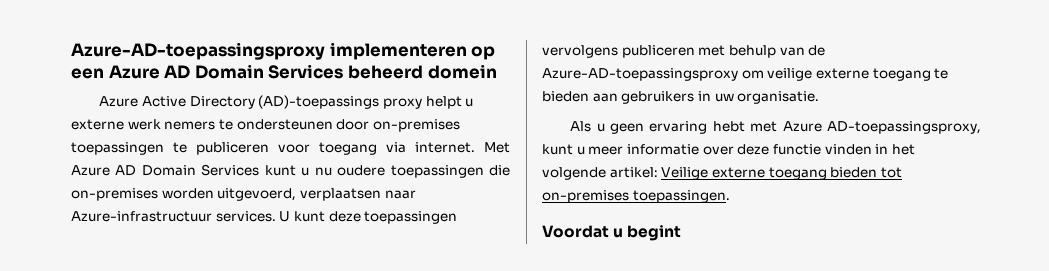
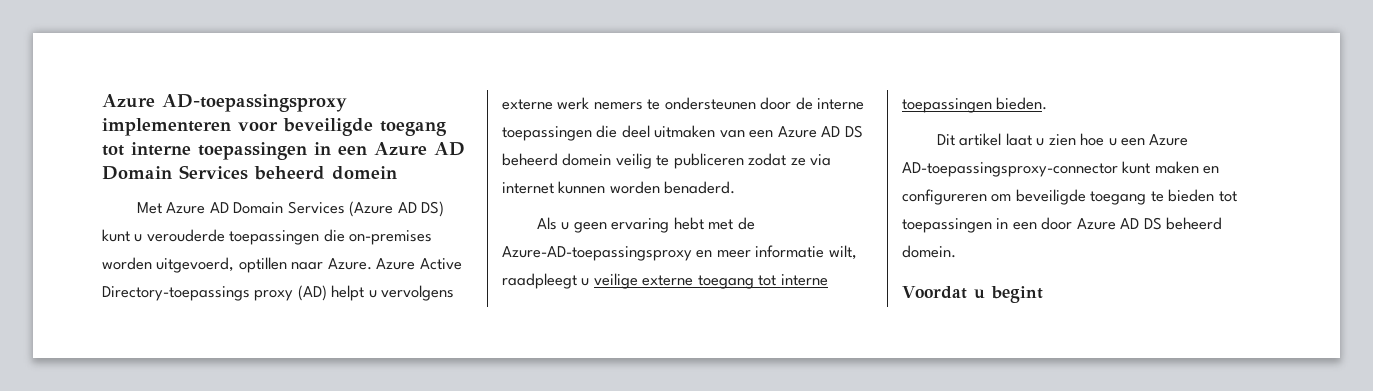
[71,42,496,60] Azure-AD-toepassingsproxy implementeren op -> [102,94,347,112] [102,118,446,136] [102,142,331,160] Azure AD-toepassingsproxy implementeren voor beveiligde toegang tot interne toepassingen in
[99,95,422,109] Azure Active Directory (AD)-toepassings proxy -> [136,201,444,217] [102,229,433,245] [102,257,462,273] [102,285,327,301] Met Azure AD Domain Services (Azure AD DS) kunt u verouderde toepassingen die on-premises worden uitgevoerd, optillen naar Azure. Azure Active Directory-toepassings proxy (AD)
(474, 102) none -> [381,285,455,301] vervolgens
[372,119,460,132] [71,142,510,155] [71,164,511,178] [71,188,416,201] [71,211,458,224] [542,45,826,58] [542,68,949,81] [542,91,820,104] on-premises toepassingen te publiceren voor toegang via internet. Met Azure AD Domain Services kunt u nu oudere toepassingen die on-premises worden uitgevoerd, verplaatsen naar Azure-infrastructuur services. U kunt deze toepassingen vervolgens publiceren met behulp van de Azure-AD-toepassingsproxy om veilige externe toegang te bieden aan gebruikers in uw organisatie. -> [795,97,865,110] [502,125,863,141] [502,153,832,169] [502,181,736,194] de interne toepassingen die deel uitmaken van een Azure AD DS beheerd domein veilig te publiceren zodat ze via internet kunnen worden benaderd.
[782,121,981,134] [542,144,915,155] [542,167,902,180] [542,190,730,203] Azure AD-toepassingsproxy, kunt u meer informatie over deze functie vinden in het volgende artikel: Veilige externe toegang bieden tot on-premises toepassingen. -> [737,217,755,230] [502,245,857,261] [502,273,828,289] [902,97,1048,113] [936,133,1189,146] [902,161,1220,177] [902,189,1237,205] [902,217,1223,233] [902,245,956,258] de Azure-AD-toepassingsproxy en meer informatie wilt, raadpleegt u veilige externe toegang tot interne toepassingen bieden. // Dit artikel laat u zien hoe u een Azure AD-toepassingsproxy-connector kunt maken en configureren om beveiligde toegang te bieden tot toepassingen in een door Azure AD DS beheerd domein.

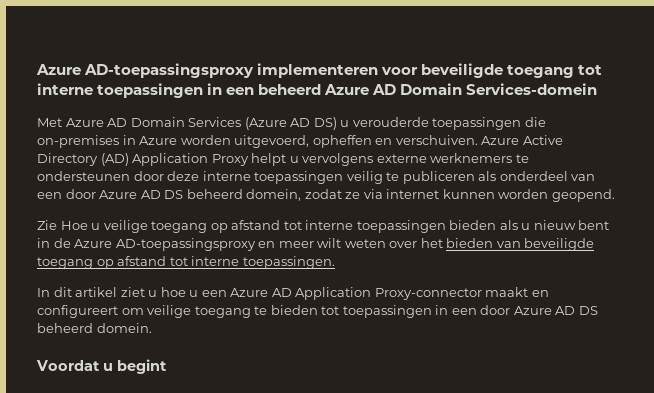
[374,142,465,156] [102,165,397,180] Azure AD Domain Services beheerd domein -> [258,83,598,95] beheerd Azure AD Domain Services-domein
[102,229,130,242] kunt -> (337, 123) none
[102,257,462,273] [102,285,327,301] worden uitgevoerd, optillen naar Azure. Azure Active Directory-toepassings proxy (AD) -> [122,135,563,148] [37,153,249,166] in Azure worden uitgevoerd, opheffen en verschuiven. Azure Active Directory (AD) Application Proxy
[557,97,643,110] werk nemers -> [430,153,513,163] werknemers
[795,97,865,110] [502,125,716,141] de interne toepassingen die deel uitmaken -> [167,171,568,184] deze interne toepassingen veilig te publiceren als onderdeel
[777,125,863,138] [502,153,744,169] Azure AD DS beheerd domein veilig te publiceren -> [65,189,302,201] door Azure AD DS beheerd domein,
[664,181,736,194] [536,217,755,233] [502,245,857,261] [502,273,828,289] [902,97,1048,113] [936,133,1189,146] [902,161,1220,177] [902,189,1086,205] benaderd. // Als u geen ervaring hebt met de Azure-AD-toepassingsproxy en meer informatie wilt, raadpleegt u veilige externe toegang tot interne toepassingen bieden. // Dit artikel laat u zien hoe u een Azure AD-toepassingsproxy-connector kunt maken en configureren om beveiligde -> [551,189,615,202] [37,220,610,233] [37,238,595,251] [37,256,335,269] [37,287,549,300] [37,305,192,318] geopend. // Zie Hoe u veilige toegang op afstand tot interne toepassingen bieden als u nieuw bent in de Azure AD-toepassingsproxy en meer wilt weten over het bieden van beveiligde toegang op afstand tot interne toepassingen. // In dit artikel ziet u hoe u een Azure AD Application Proxy-connector maakt en configureert om veilige

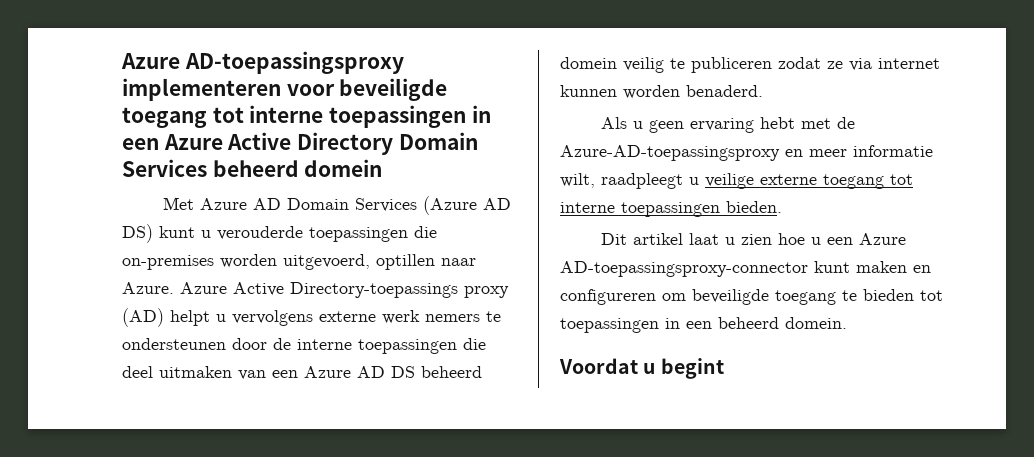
[258,83,598,95] beheerd Azure AD Domain Services-domein -> [163,132,478,155] [122,159,383,177] Azure Active Directory Domain Services beheerd domein
(337, 123) none -> [159,226,195,238] kunt
[122,135,563,148] [37,153,249,166] in Azure worden uitgevoerd, opheffen en verschuiven. Azure Active Directory (AD) Application Proxy -> [220,254,476,270] [122,282,509,298] [122,308,164,327] worden uitgevoerd, optillen naar Azure. Azure Active Directory-toepassings proxy (AD)
[430,153,513,163] werknemers -> [382,310,480,324] werk nemers
[167,171,568,184] deze interne toepassingen veilig te publiceren als onderdeel -> [273,338,486,354] [122,366,232,378] de interne toepassingen die deel uitmaken
[65,189,302,201] door Azure AD DS beheerd domein, -> [304,366,482,378] [560,57,772,73] Azure AD DS beheerd domein veilig te publiceren
[551,189,615,202] [37,220,610,233] [37,238,595,251] [37,256,335,269] [37,287,549,300] [37,305,192,318] geopend. // Zie Hoe u veilige toegang op afstand tot interne toepassingen bieden als u nieuw bent in de Azure AD-toepassingsproxy en meer wilt weten over het bieden van beveiligde toegang op afstand tot interne toepassingen. // In dit artikel ziet u hoe u een Azure AD Application Proxy-connector maakt en configureert om veilige -> [686,85,763,97] [600,117,855,133] [560,145,933,161] [560,173,913,189] [560,201,782,217] [600,233,906,245] [560,261,931,277] [560,289,769,305] benaderd. // Als u geen ervaring hebt met de Azure-AD-toepassingsproxy en meer informatie wilt, raadpleegt u veilige externe toegang tot interne toepassingen bieden. // Dit artikel laat u zien hoe u een Azure AD-toepassingsproxy-connector kunt maken en configureren om beveiligde
[480,305,598,315] door Azure AD DS -> (712, 325) none

